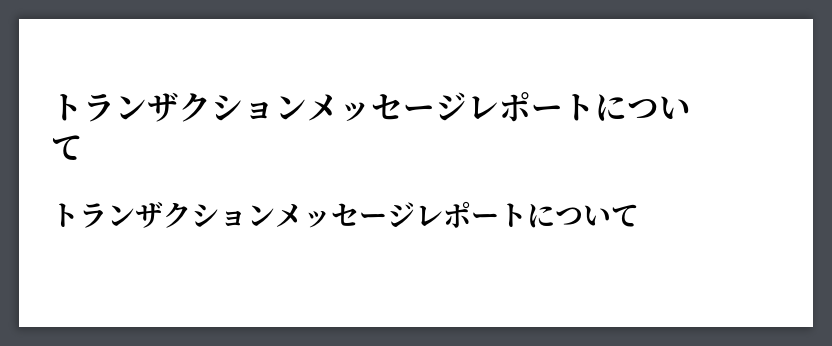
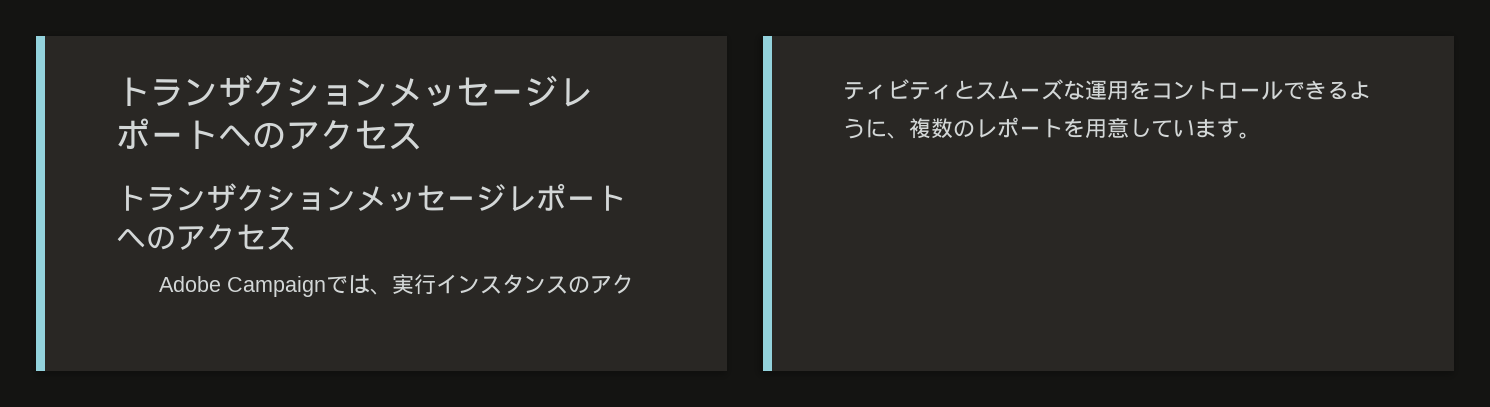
[51,92,691,122] [51,135,83,160] [51,201,639,228] トランザクションメッセージレポートについて // トランザクションメッセージレポートについて -> [116,74,592,107] [116,118,422,150] [116,183,626,212] [116,224,296,251] [158,274,634,297] [843,79,1371,100] [843,117,1261,139] トランザクションメッセージレポートへのアクセス // トランザクションメッセージレポートへのアクセス // Adobe Campaignでは、実行インスタンスのアクティビティとスムーズな運用をコントロールできるように、複数のレポートを用意しています。

